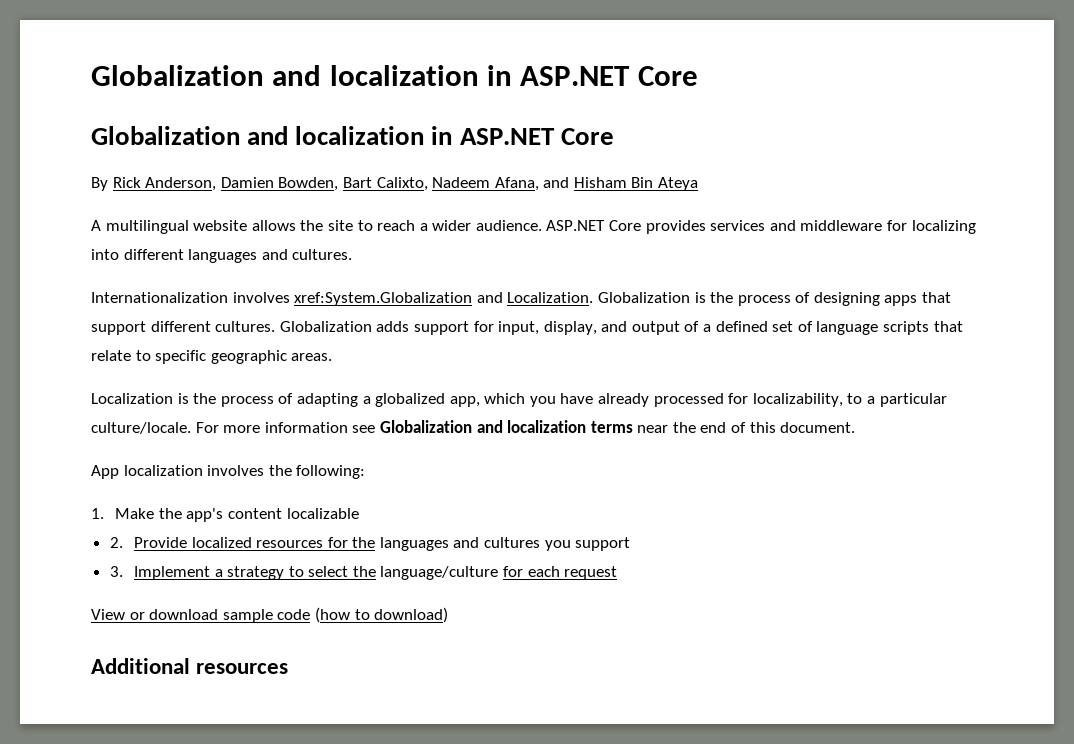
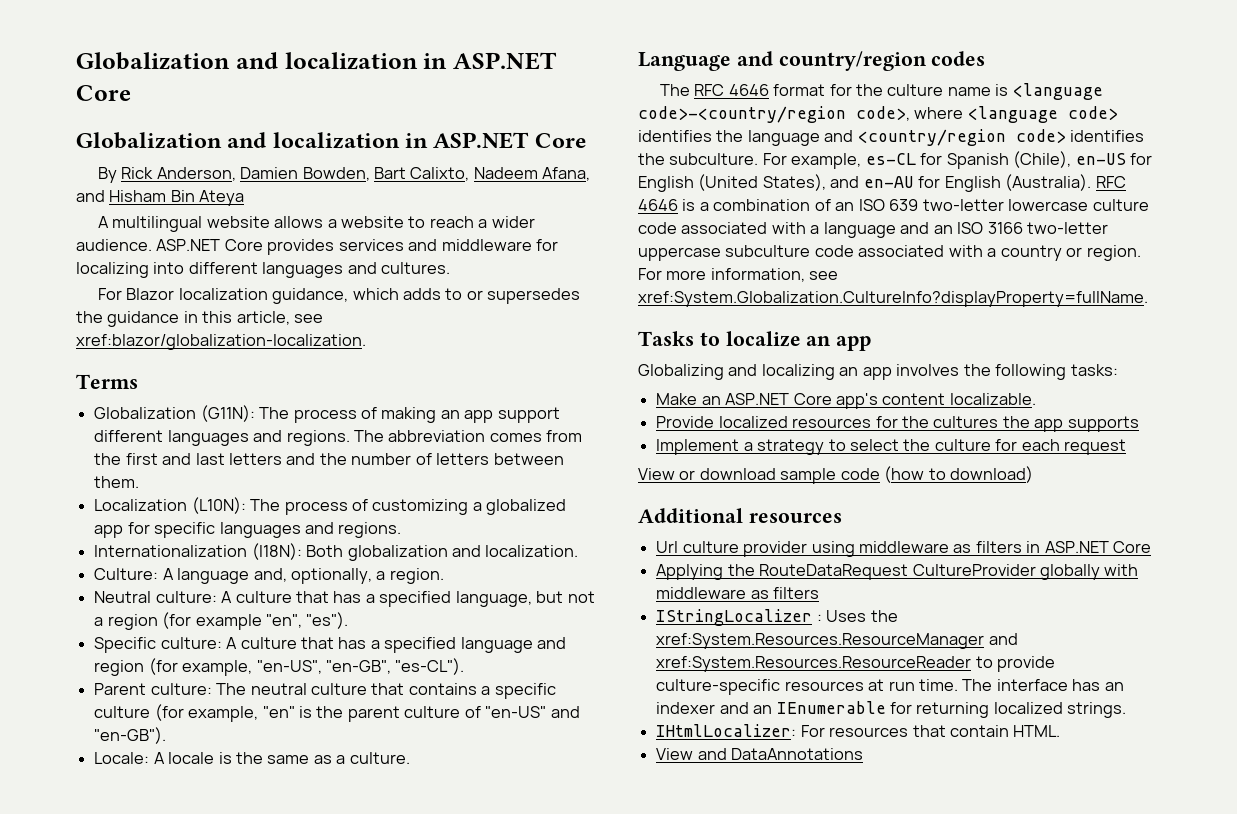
[300,220,353,231] the site -> [327,216,404,228] a website
[91,292,952,306] [91,321,963,335] [91,350,333,364] [91,393,947,407] [91,420,856,434] [91,465,366,479] [91,508,359,522] [109,537,123,548] Internationalization involves xref:System.Globalization and Localization. Globalization is the process of designing apps that support different cultures. Globalization adds support for input, display, and output of a defined set of language scripts that relate to specific geographic areas. // Localization is the process of adapting a globalized app, which you have already processed for localizability, to a particular culture/locale. For more information see Globalization and localization terms near the end of this document. // App localization involves the following: // 1. Make the app's content localizable // 2. -> [97,288,581,304] [76,311,324,327] [76,334,366,350] [76,374,138,389] [94,405,560,423] [94,430,583,446] [94,453,564,465] [94,476,140,488] [94,497,567,515] [94,522,402,538] [94,543,579,561] [94,568,444,584] [94,591,595,607] [94,612,349,630] [94,637,567,653] [94,658,465,676] [94,683,556,699] [94,704,580,722] [94,727,167,744] [94,752,410,764] [638,51,986,71] [659,83,1103,100] [638,106,1118,123] [638,129,1145,146] [638,151,1153,169] [638,174,1126,192] [638,199,1149,211] [638,222,1109,238] [638,245,1141,261] [638,268,839,282] [638,291,1148,307] [638,331,872,351] [638,364,1118,380] [656,393,1036,409] For Blazor localization guidance, which adds to or supersedes the guidance in this article, see xref:blazor/globalization-localization. // Terms // Globalization (G11N): The process of making an app support different languages and regions. The abbreviation comes from the first and last letters and the number of letters between them. // Localization (L10N): The process of customizing a globalized app for specific languages and regions. // Internationalization (I18N): Both globalization and localization. // Culture: A language and, optionally, a region. // Neutral culture: A culture that has a specified language, but not a region (for example "en", "es"). // Specific culture: A culture that has a specified language and region (for example, "en-US", "en-GB", "es-CL"). // Parent culture: The neutral culture that contains a specific culture (for example, "en" is the parent culture of "en-US" and "en-GB"). // Locale: A locale is the same as a culture. // Language and country/region codes // The RFC 4646 format for the culture name is <language code>-<country/region code>, where <language code> identifies the language and <country/region code> identifies the subculture. For example, es-CL for Spanish (Chile), en-US for English (United States), and en-AU for English (Australia). RFC 4646 is a combination of an ISO 639 two-letter lowercase culture code associated with a language and an ISO 3166 two-letter uppercase subculture code associated with a country or region. For more information, see xref:System.Globalization.CultureInfo?displayProperty=fullName. // Tasks to localize an app // Globalizing and localizing an app involves the following tasks: // Make an ASP.NET Core app's content localizable. //
[379,537,631,551] [109,566,123,577] languages and cultures you support // 3. -> [933,416,1139,432] cultures the app supports //
[380,566,499,580] language/culture -> [934,439,991,451] culture
(289, 668) none -> [656,541,1152,557] [656,564,1139,580] [656,587,820,599] [656,609,898,626] [656,633,1018,649] [656,656,1056,672] [656,679,1124,695] [656,701,1127,718] [656,724,1061,737] [656,748,864,760] // Url culture provider using middleware as filters in ASP.NET Core // Applying the RouteDataRequest CultureProvider globally with middleware as filters // IStringLocalizer : Uses the xref:System.Resources.ResourceManager and xref:System.Resources.ResourceReader to provide culture-specific resources at run time. The interface has an indexer and an IEnumerable for returning localized strings. // IHtmlLocalizer: For resources that contain HTML. // View and DataAnnotations

